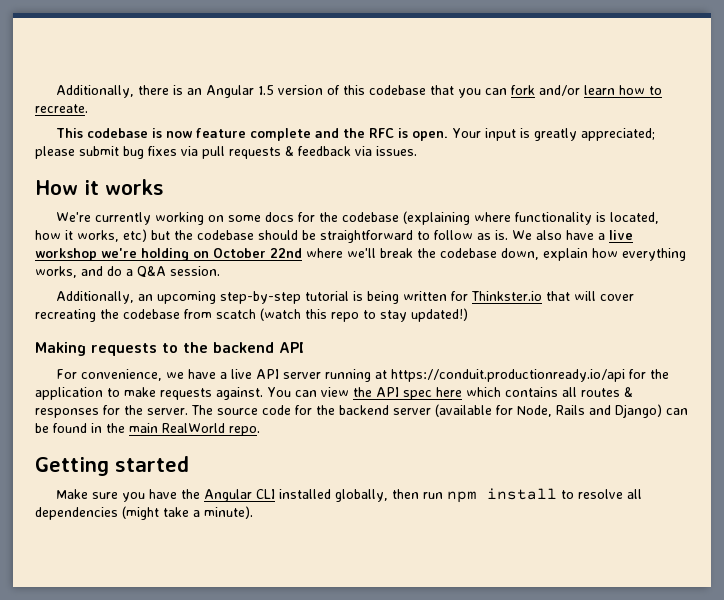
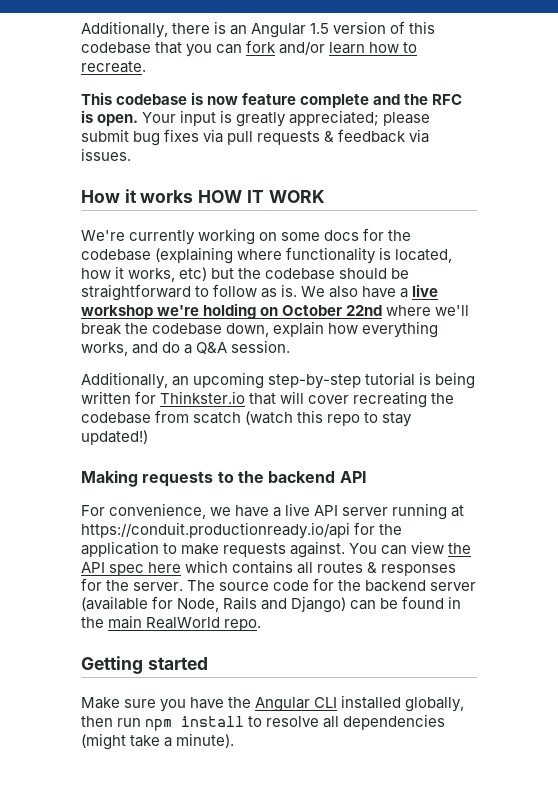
(164, 187) none -> [198,190,325,203] HOW IT WORK

